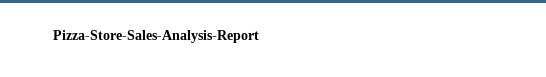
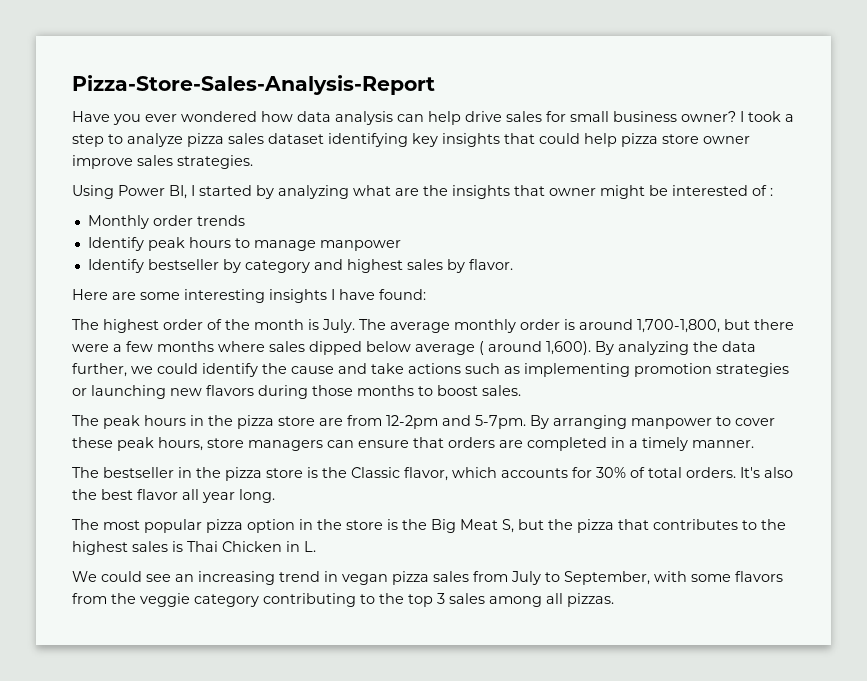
(259, 36) none -> [72,111,794,125] [72,133,750,147] [72,155,253,169] [72,185,773,199] [87,215,245,229] [87,237,401,251] [87,259,513,273] [72,289,426,303] [72,319,794,333] [72,341,756,355] [72,363,789,377] [72,385,521,399] [72,415,775,429] [72,437,754,451] [72,467,793,481] [72,489,275,503] [72,519,786,533] [72,541,316,555] [72,571,783,585] [72,593,614,607] // Have you ever wondered how data analysis can help drive sales for small business owner? I took a step to analyze pizza sales dataset identifying key insights that could help pizza store owner improve sales strategies. // Using Power BI, I started by analyzing what are the insights that owner might be interested of : // Monthly order trends // Identify peak hours to manage manpower // Identify bestseller by category and highest sales by flavor. // Here are some interesting insights I have found: // The highest order of the month is July. The average monthly order is around 1,700-1,800, but there were a few months where sales dipped below average ( around 1,600). By analyzing the data further, we could identify the cause and take actions such as implementing promotion strategies or launching new flavors during those months to boost sales. // The peak hours in the pizza store are from 12-2pm and 5-7pm. By arranging manpower to cover these peak hours, store managers can ensure that orders are completed in a timely manner. // The bestseller in the pizza store is the Classic flavor, which accounts for 30% of total orders. It's also the best flavor all year long. // The most popular pizza option in the store is the Big Meat S, but the pizza that contributes to the highest sales is Thai Chicken in L. // We could see an increasing trend in vegan pizza sales from July to September, with some flavors from the veggie category contributing to the top 3 sales among all pizzas.

